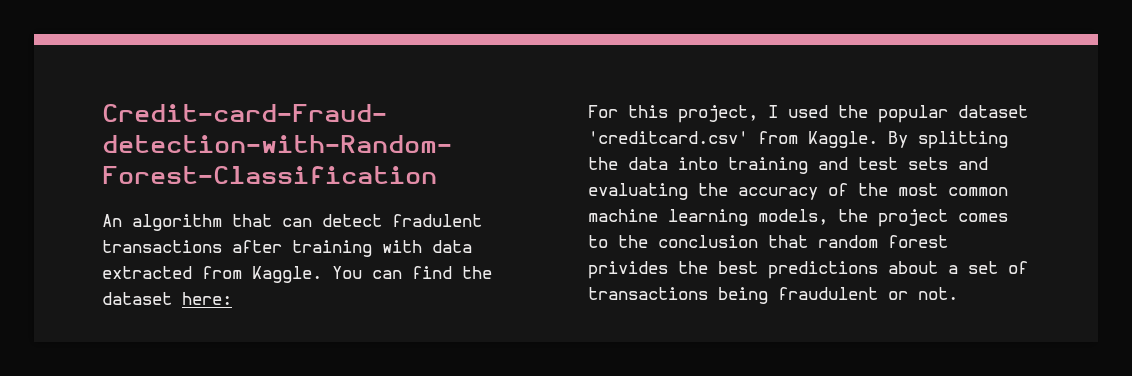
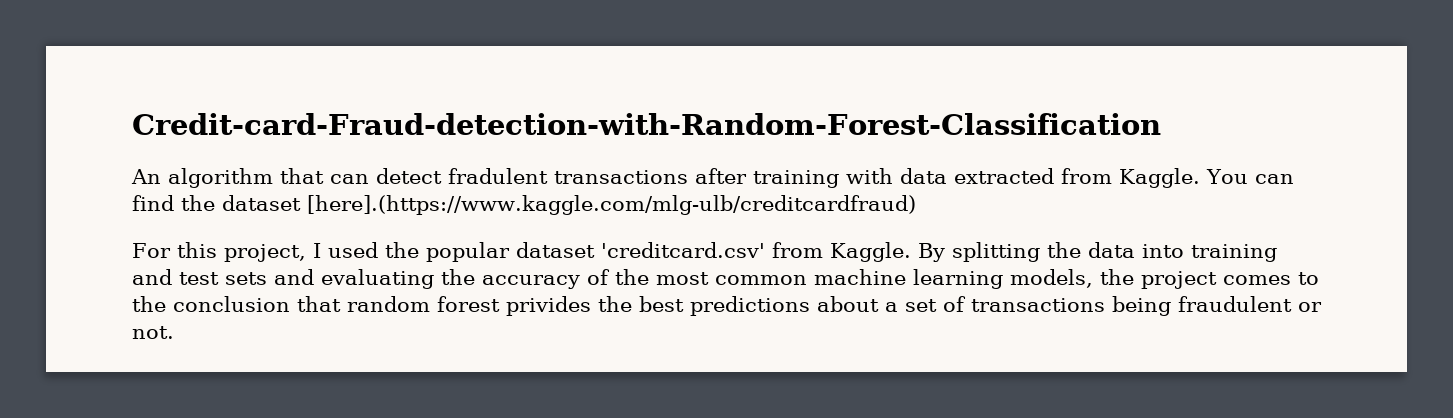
[182,292,232,305] here: -> [307,195,916,215] [here].(https://www.kaggle.com/mlg-ulb/creditcardfraud)

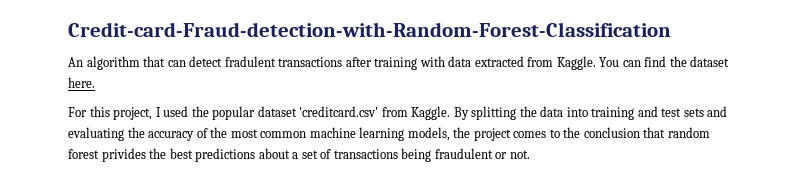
[307,195,916,215] [here].(https://www.kaggle.com/mlg-ulb/creditcardfraud) -> [68,77,95,88] here.

